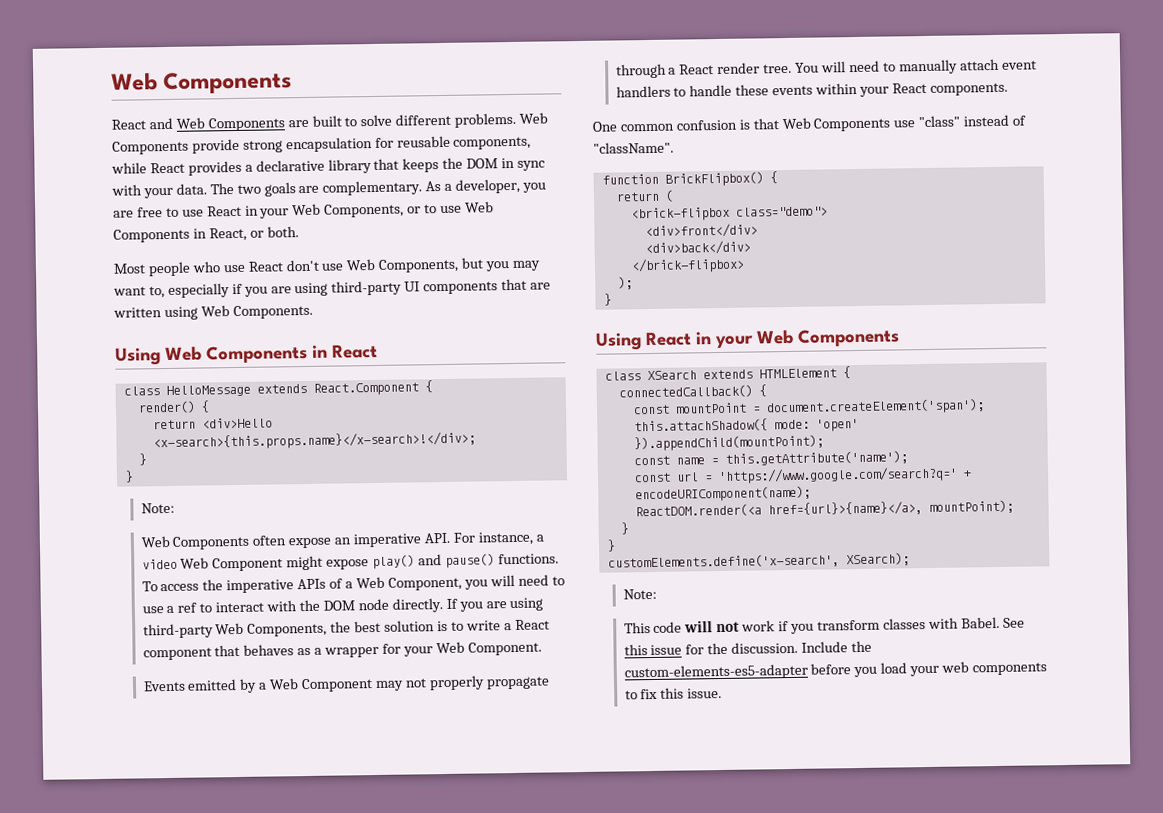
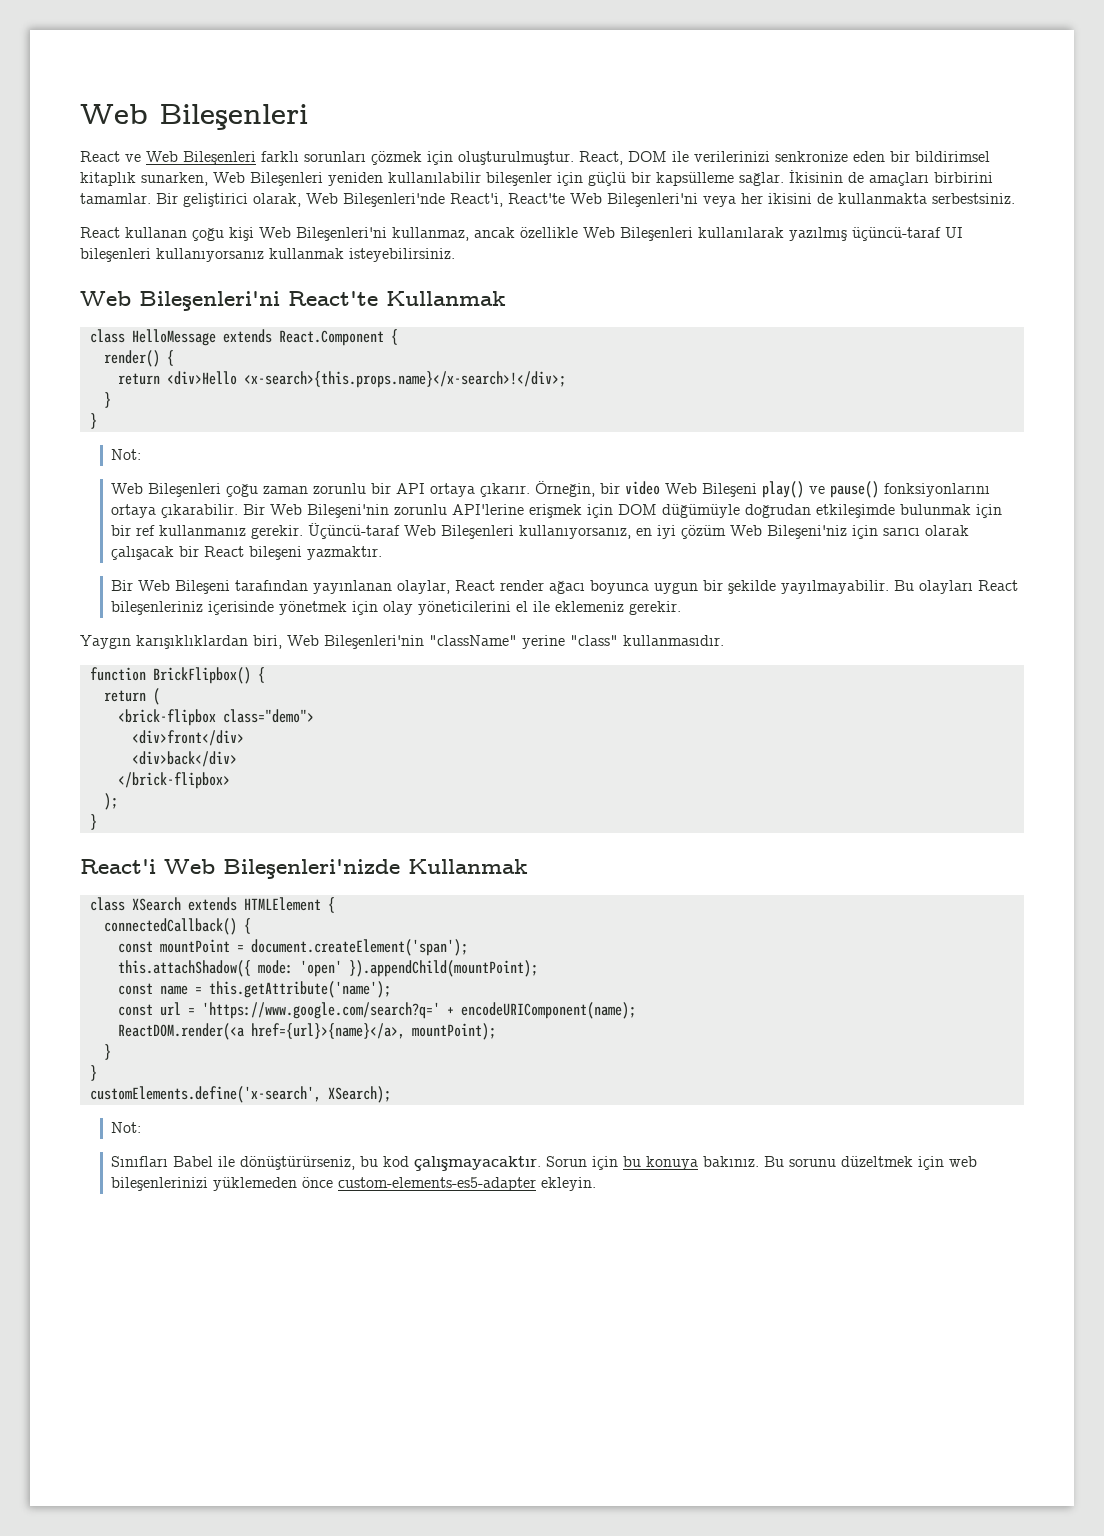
[111,71,293,95] [111,112,549,132] [112,135,532,155] [111,157,546,176] [111,178,547,199] [113,201,494,219] [113,226,299,243] [113,257,542,277] [113,278,552,299] [113,304,313,321] [115,343,378,366] Web Components // React and Web Components are built to solve different problems. Web Components provide strong encapsulation for reusable components, while React provides a declarative library that keeps the DOM in sync with your data. The two goals are complementary. As a developer, you are free to use React in your Web Components, or to use Web Components in React, or both. // Most people who use React don't use Web Components, but you may want to, especially if you are using third-party UI components that are written using Web Components. // Using Web Components in React -> [80,104,308,130] [80,151,990,165] [80,170,993,186] [80,193,1015,207] [80,227,963,241] [80,248,455,262] [80,291,506,311] Web Bileşenleri // React ve Web Bileşenleri farklı sorunları çözmek için oluşturulmuştur. React, DOM ile verilerinizi senkronize eden bir bildirimsel kitaplık sunarken, Web Bileşenleri yeniden kullanılabilir bileşenler için güçlü bir kapsülleme sağlar. İkisinin de amaçları birbirini tamamlar. Bir geliştirici olarak, Web Bileşenleri'nde React'i, React'te Web Bileşenleri'ni veya her ikisini de kullanmakta serbestsiniz. // React kullanan çoğu kişi Web Bileşenleri'ni kullanmaz, ancak özellikle Web Bileşenleri kullanılarak yazılmış üçüncü-taraf UI bileşenleri kullanıyorsanız kullanmak isteyebilirsiniz. // Web Bileşenleri'ni React'te Kullanmak
[140,502,175,514] [140,531,544,550] [141,553,559,572] [141,574,565,594] [141,597,544,614] [142,619,550,639] [142,641,542,661] [142,675,550,693] [615,58,1037,79] [615,82,1008,98] [592,114,1027,132] [593,141,674,154] Note: // Web Components often expose an imperative API. For instance, a video Web Component might expose play() and pause() functions. To access the imperative APIs of a Web Component, you will need to use a ref to interact with the DOM node directly. If you are using third-party Web Components, the best solution is to write a React component that behaves as a wrapper for your Web Component. // Events emitted by a Web Component may not properly propagate through a React render tree. You will need to manually attach event handlers to handle these events within your React components. // One common confusion is that Web Components use "class" instead of "className". -> [111,449,142,460] [111,481,991,498] [111,504,1003,518] [111,523,970,539] [111,546,383,560] [111,580,1019,594] [111,601,682,615] [80,635,724,649] Not: // Web Bileşenleri çoğu zaman zorunlu bir API ortaya çıkarır. Örneğin, bir video Web Bileşeni play() ve pause() fonksiyonlarını ortaya çıkarabilir. Bir Web Bileşeni'nin zorunlu API'lerine erişmek için DOM düğümüyle doğrudan etkileşimde bulunmak için bir ref kullanmanız gerekir. Üçüncü-taraf Web Bileşenleri kullanıyorsanız, en iyi çözüm Web Bileşeni'niz için sarıcı olarak çalışacak bir React bileşeni yazmaktır. // Bir Web Bileşeni tarafından yayınlanan olaylar, React render ağacı boyunca uygun bir şekilde yayılmayabilir. Bu olayları React bileşenleriniz içerisinde yönetmek için olay yöneticilerini el ile eklemeniz gerekir. // Yaygın karışıklıklardan biri, Web Bileşenleri'nin "className" yerine "class" kullanmasıdır.
[595,328,900,351] Using React in your Web Components -> [80,859,528,879] React'i Web Bileşenleri'nizde Kullanmak
[622,588,657,600] [623,616,1025,634] [623,640,873,656] [623,661,1048,681] [624,687,723,700] Note: // This code will not work if you transform classes with Babel. See this issue for the discussion. Include the custom-elements-es5-adapter before you load your web components to fix this issue. -> [111,1122,142,1133] [111,1156,978,1171] [111,1177,597,1191] Not: // Sınıfları Babel ile dönüştürürseniz, bu kod çalışmayacaktır. Sorun için bu konuya bakınız. Bu sorunu düzeltmek için web bileşenlerinizi yüklemeden önce custom-elements-es5-adapter ekleyin.

